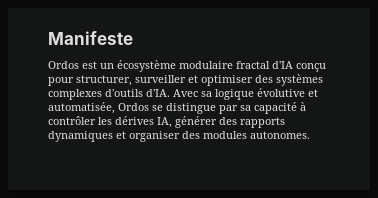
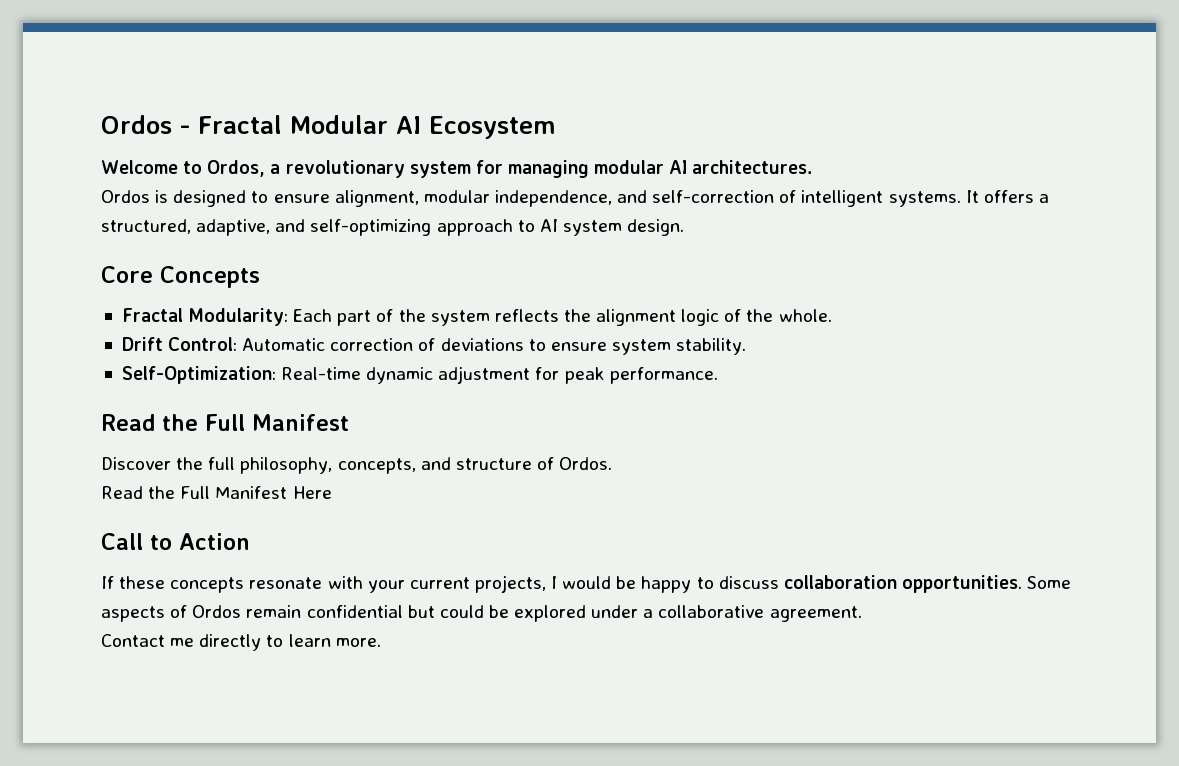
[48,31,133,45] [48,60,326,72] [48,74,323,86] [48,88,318,100] [48,102,306,114] [48,116,285,128] [48,131,310,142] Manifeste // Ordos est un écosystème modulaire fractal d'IA conçu pour structurer, surveiller et optimiser des systèmes complexes d'outils d'IA. Avec sa logique évolutive et automatisée, Ordos se distingue par sa capacité à contrôler les dérives IA, générer des rapports dynamiques et organiser des modules autonomes. -> [101,115,555,139] [101,160,813,178] [101,190,1049,207] [101,219,685,236] [101,266,260,288] [121,308,832,326] [121,337,747,355] [121,366,718,384] [101,414,349,431] [101,457,613,474] [101,486,332,499] [101,533,250,550] [101,575,1072,593] [101,605,862,622] [101,634,381,651] Ordos - Fractal Modular AI Ecosystem // Welcome to Ordos, a revolutionary system for managing modular AI architectures. // Ordos is designed to ensure alignment, modular independence, and self-correction of intelligent systems. It offers a structured, adaptive, and self-optimizing approach to AI system design. // Core Concepts // Fractal Modularity: Each part of the system reflects the alignment logic of the whole. // Drift Control: Automatic correction of deviations to ensure system stability. // Self-Optimization: Real-time dynamic adjustment for peak performance. // Read the Full Manifest // Discover the full philosophy, concepts, and structure of Ordos. // Read the Full Manifest Here // Call to Action // If these concepts resonate with your current projects, I would be happy to discuss collaboration opportunities. Some aspects of Ordos remain confidential but could be explored under a collaborative agreement. // Contact me directly to learn more.

